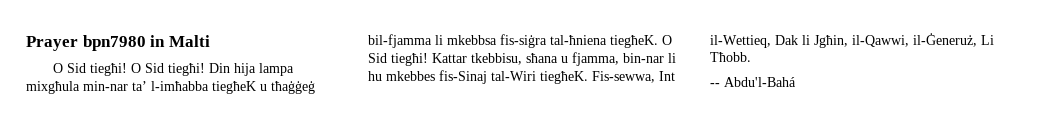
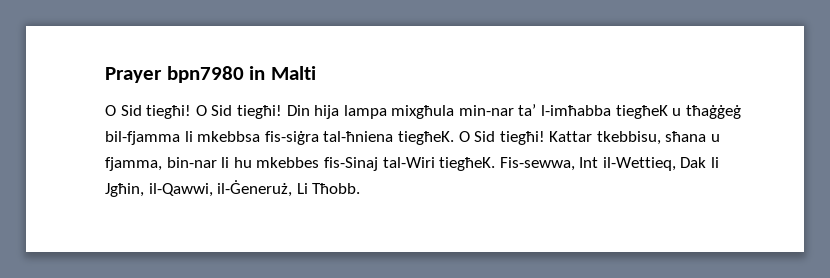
[710,77,796,87] // -- Abdu'l-Bahá -> (361, 188) none

